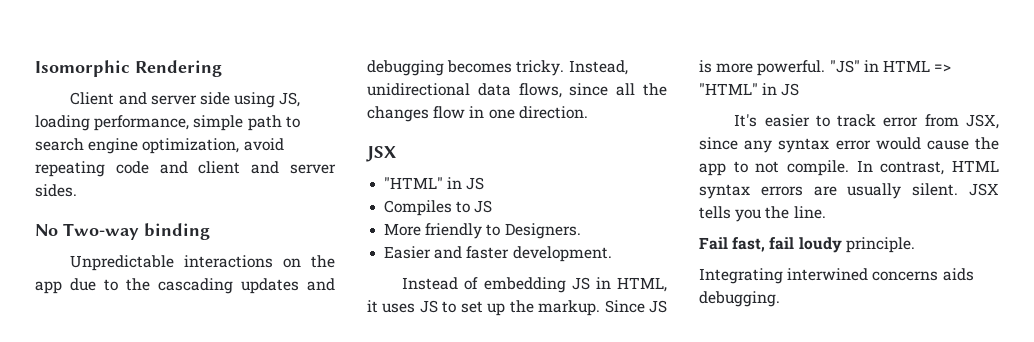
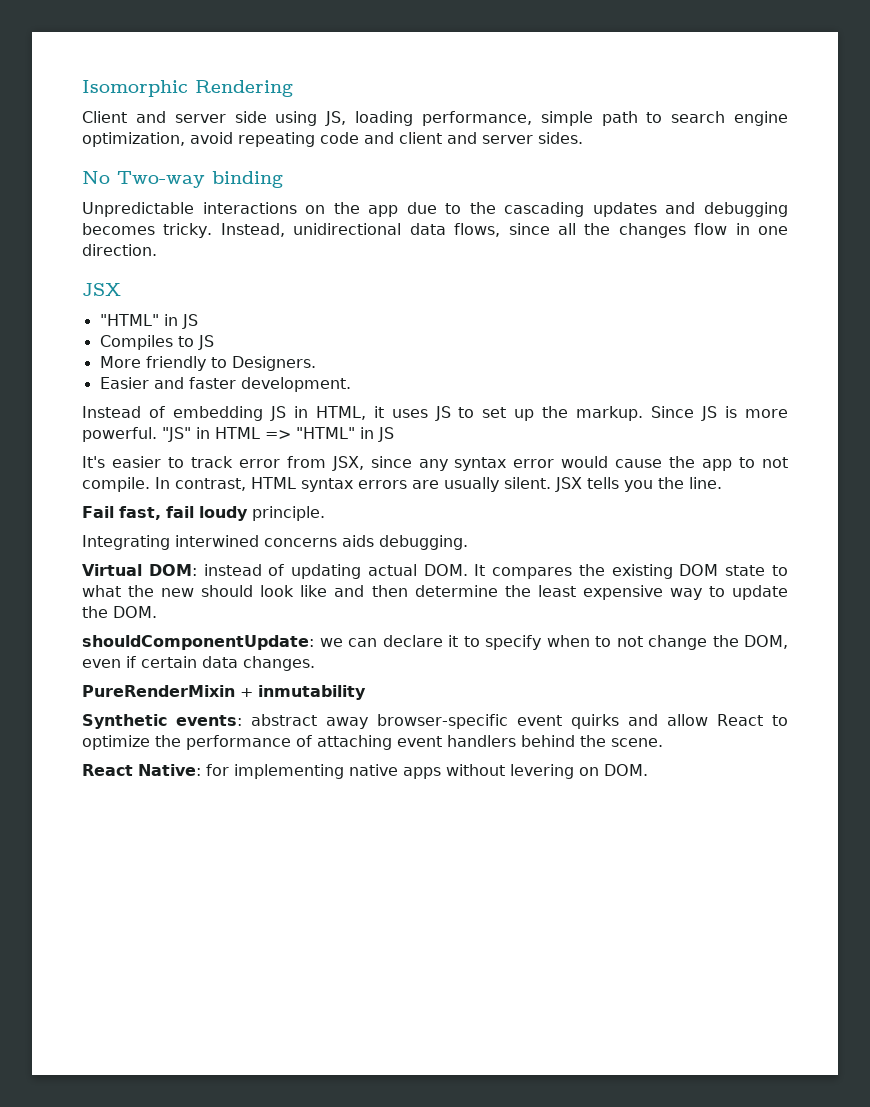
(780, 299) none -> [82,564,788,579] [82,585,788,600] [82,606,157,618] [82,635,788,650] [82,656,315,671] [82,685,366,700] [82,714,788,729] [82,735,663,750] [82,764,648,779] // Virtual DOM: instead of updating actual DOM. It compares the existing DOM state to what the new should look like and then determine the least expensive way to update the DOM. // shouldComponentUpdate: we can declare it to specify when to not change the DOM, even if certain data changes. // PureRenderMixin + inmutability // Synthetic events: abstract away browser-specific event quirks and allow React to optimize the performance of attaching event handlers behind the scene. // React Native: for implementing native apps without levering on DOM.

